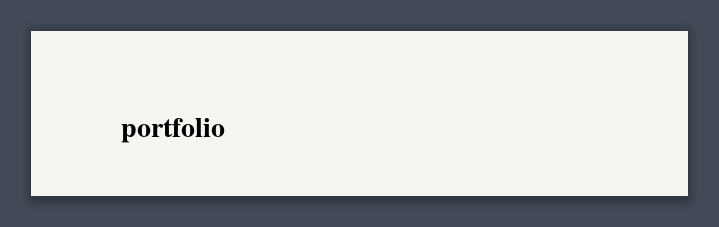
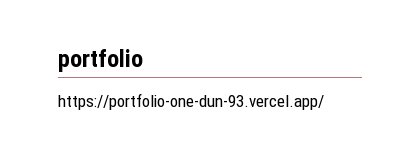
(225, 130) none -> [58,93,324,110] // https://portfolio-one-dun-93.vercel.app/

